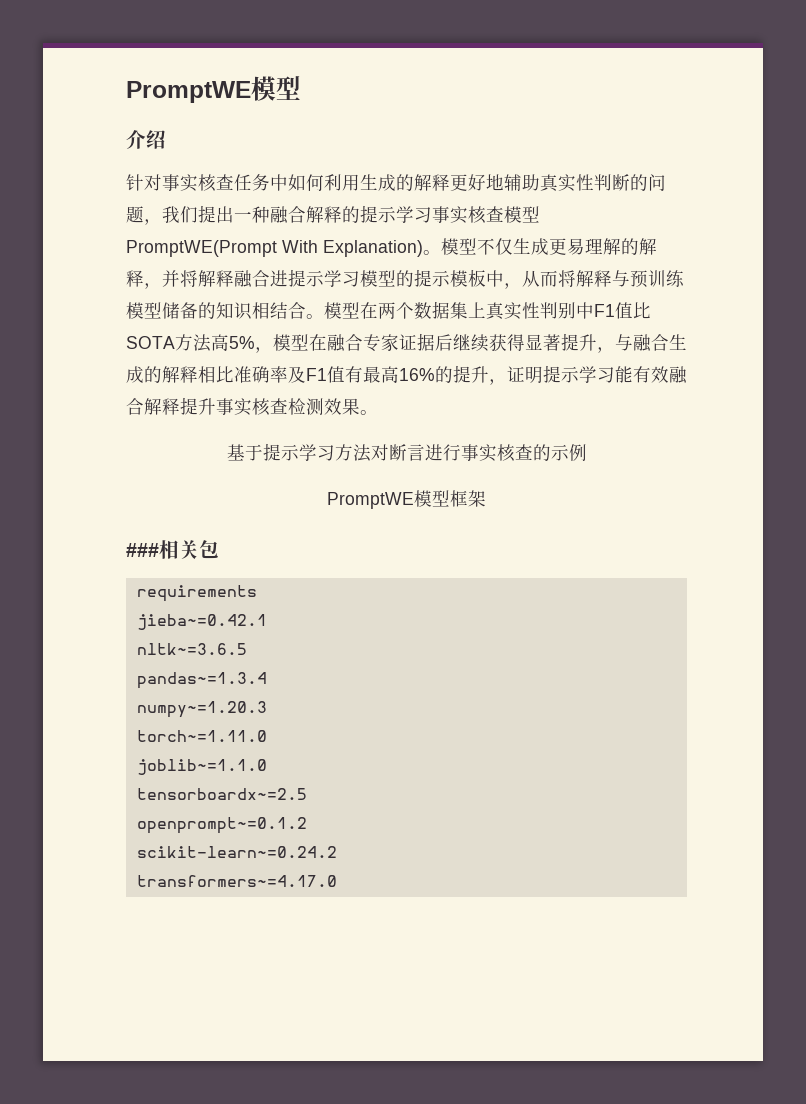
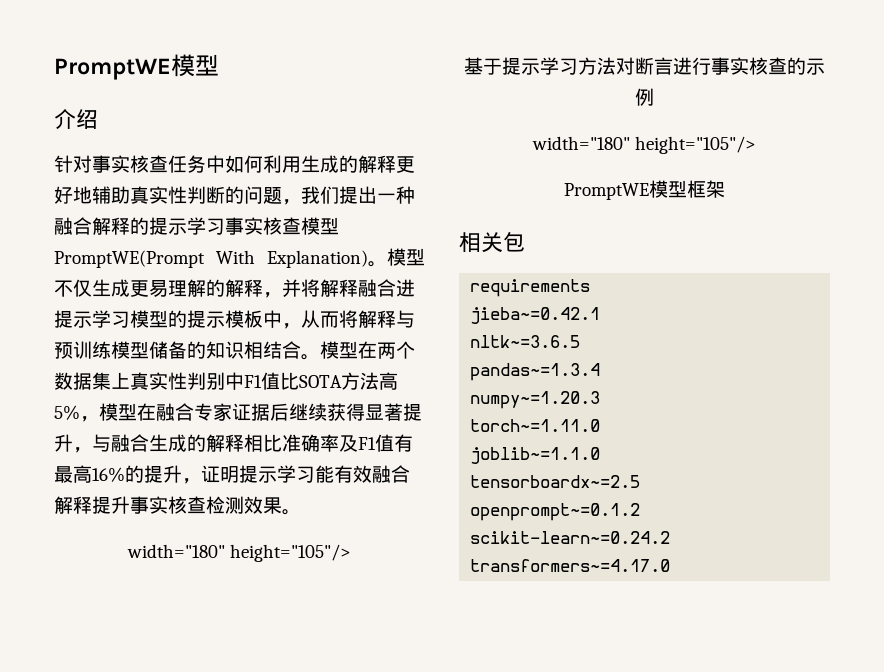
(378, 412) none -> [126,544,352,562] // width="180" height="105"/>
(587, 452) none -> [531,136,757,154] // width="180" height="105"/>
[126,543,159,557] ### -> (725, 189) none

